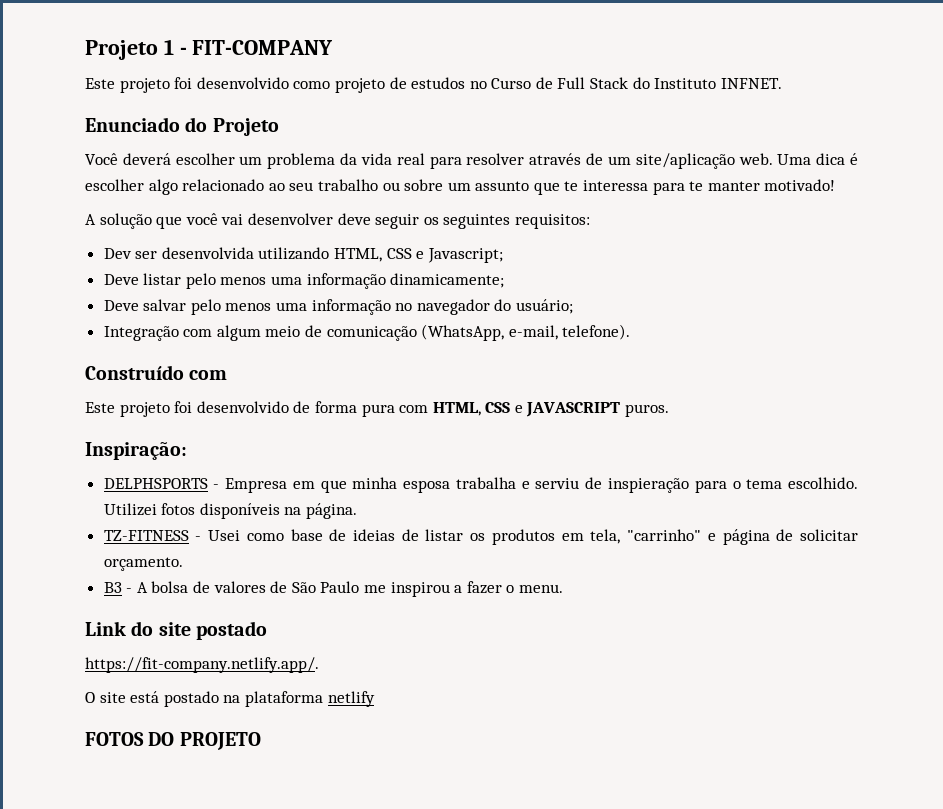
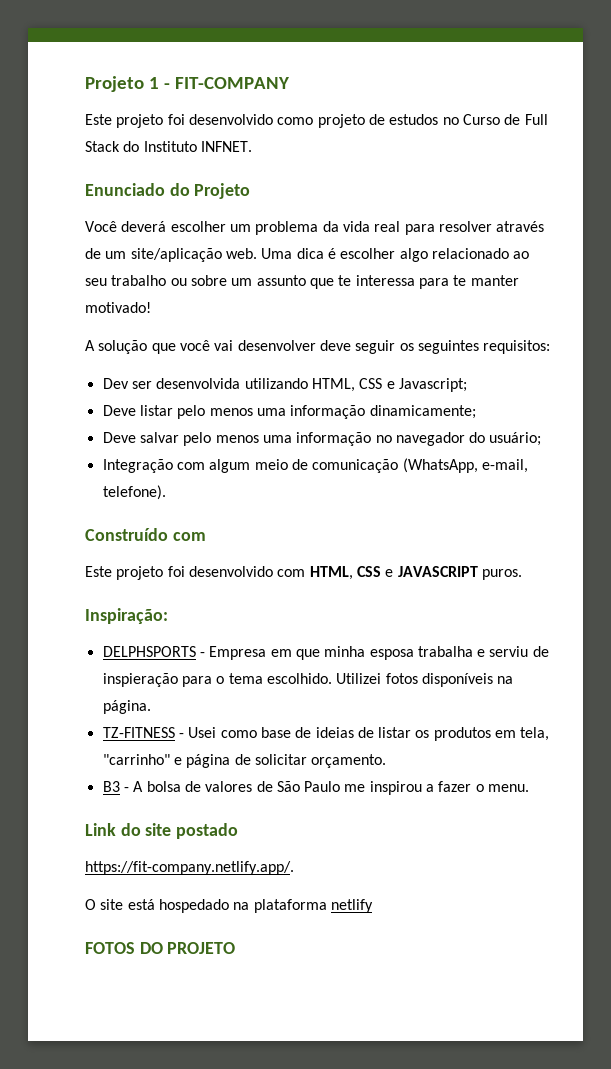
[293,401,395,417] de forma pura -> (273, 571) none
[163,691,219,707] postado -> [158,899,229,913] hospedado

